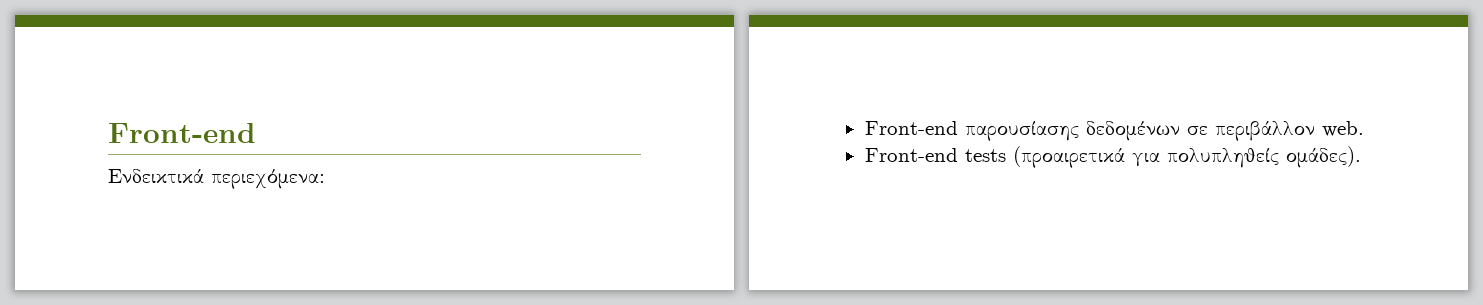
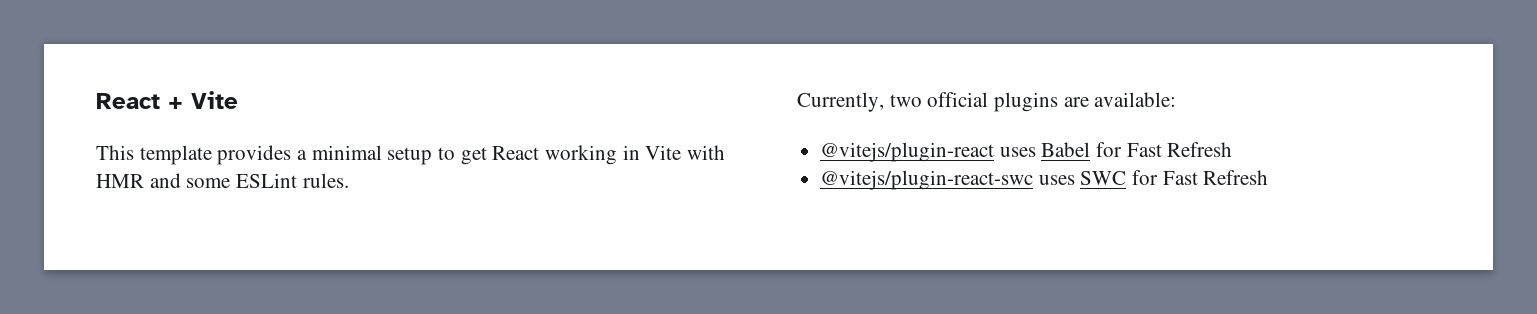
[108,123,256,143] [108,169,325,189] [864,121,1364,141] [864,146,1361,168] Front-end // Ενδεικτικά περιεχόμενα: // Front-end παρουσίασης δεδομένων σε περιβάλλον web. // Front-end tests (προαιρετικά για πολυπληθείς ομάδες). -> [96,91,238,109] [96,145,726,165] [96,173,349,188] [797,92,1177,112] [820,142,1233,162] [820,170,1269,190] React + Vite // This template provides a minimal setup to get React working in Vite with HMR and some ESLint rules. // Currently, two official plugins are available: // @vitejs/plugin-react uses Babel for Fast Refresh // @vitejs/plugin-react-swc uses SWC for Fast Refresh

